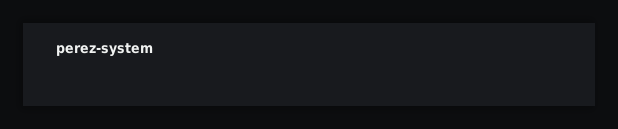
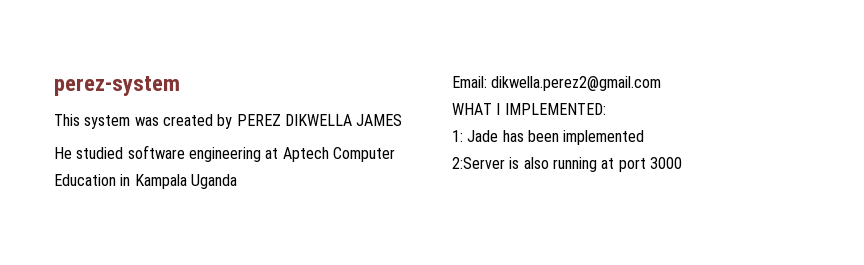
(153, 50) none -> [54,114,403,129] [54,145,395,162] [54,174,237,189] [452,76,662,91] [452,103,606,115] [452,130,645,145] [452,157,682,172] // This system was created by PEREZ DIKWELLA JAMES // He studied software engineering at Aptech Computer Education in Kampala Uganda // Email: dikwella.perez2@gmail.com // WHAT I IMPLEMENTED: // 1: Jade has been implemented // 2:Server is also running at port 3000

